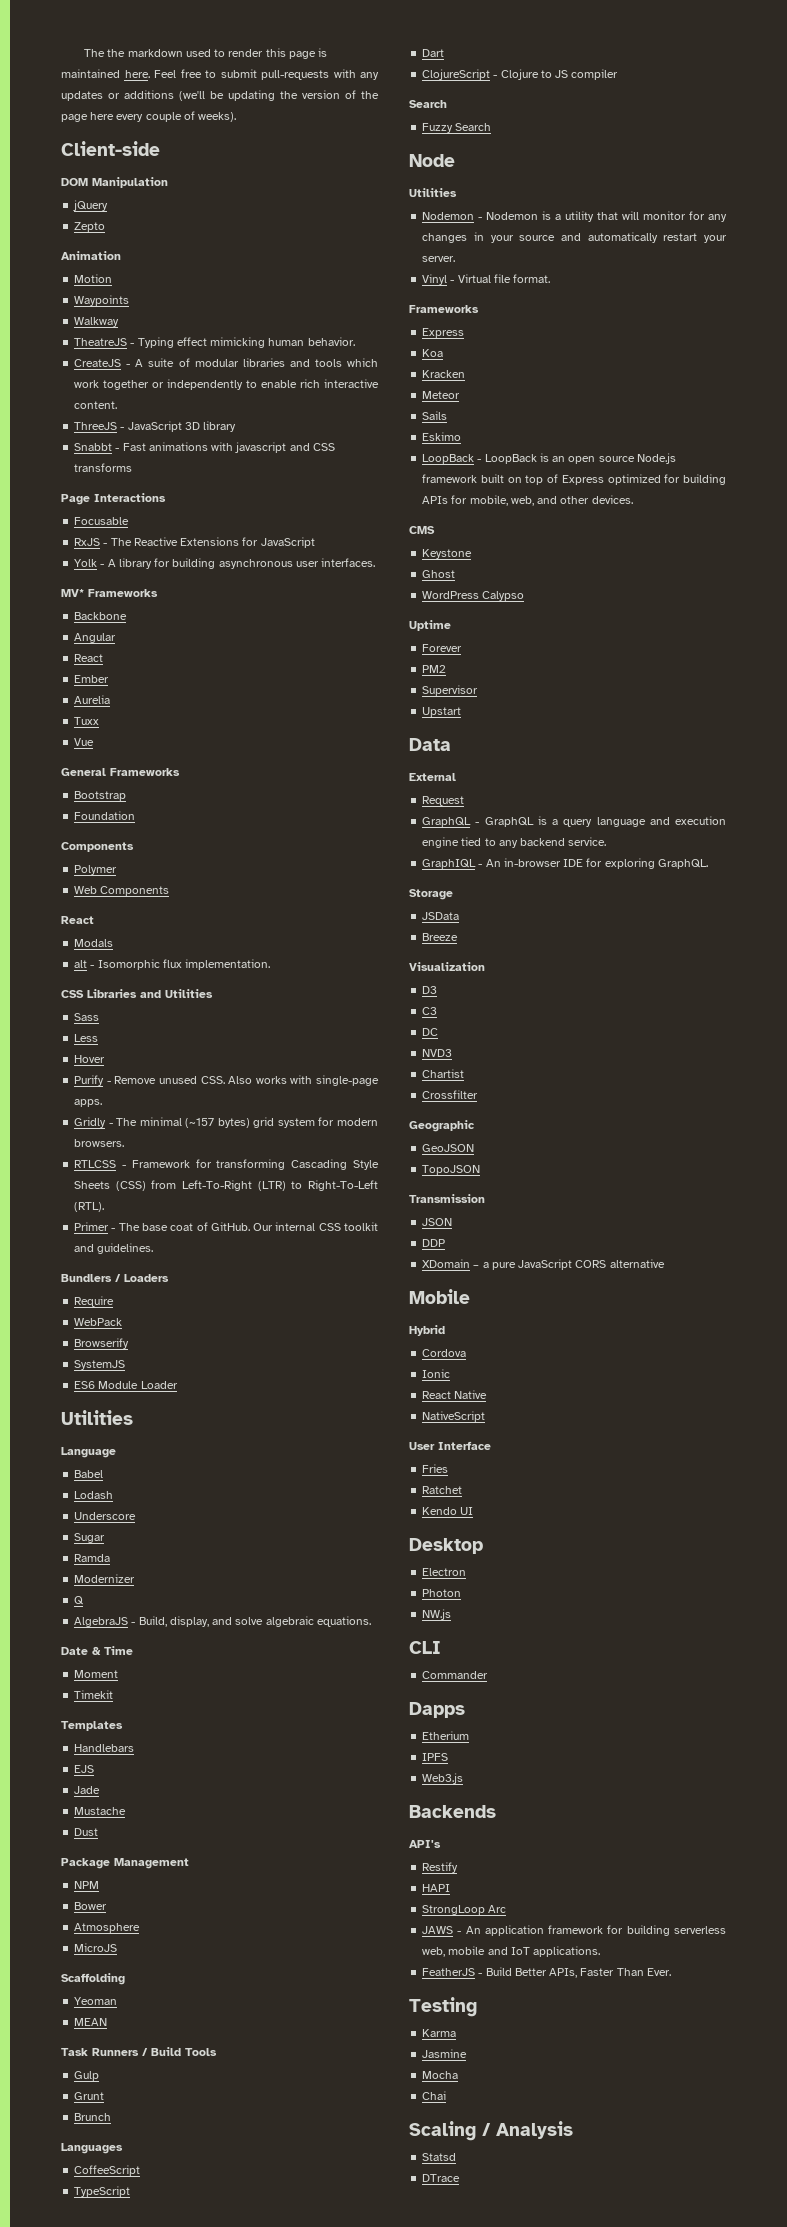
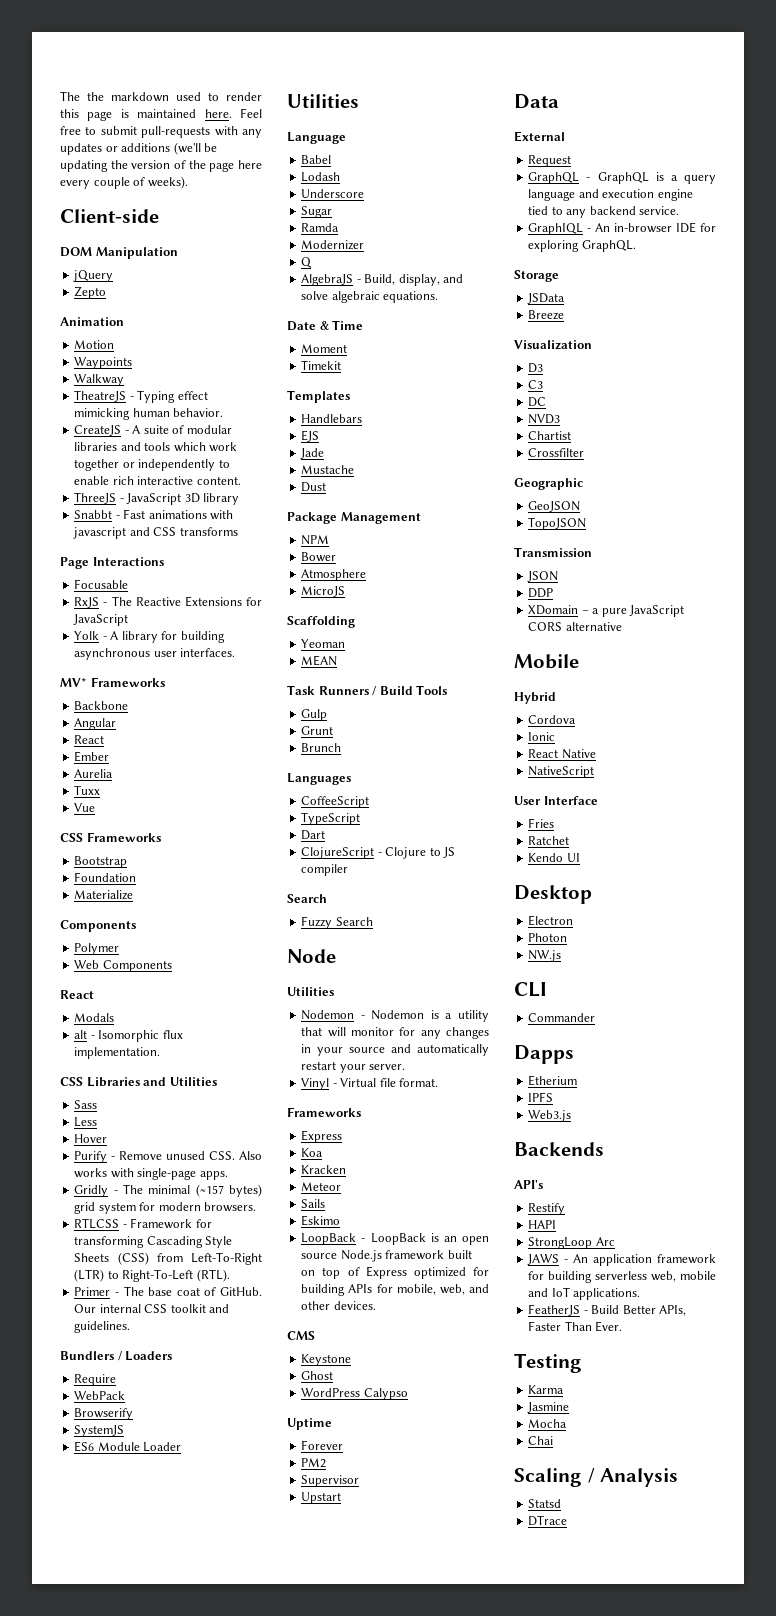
[61,768,106,776] General -> [60,833,83,842] CSS
(136, 815) none -> [74,890,134,900] // Materialize

